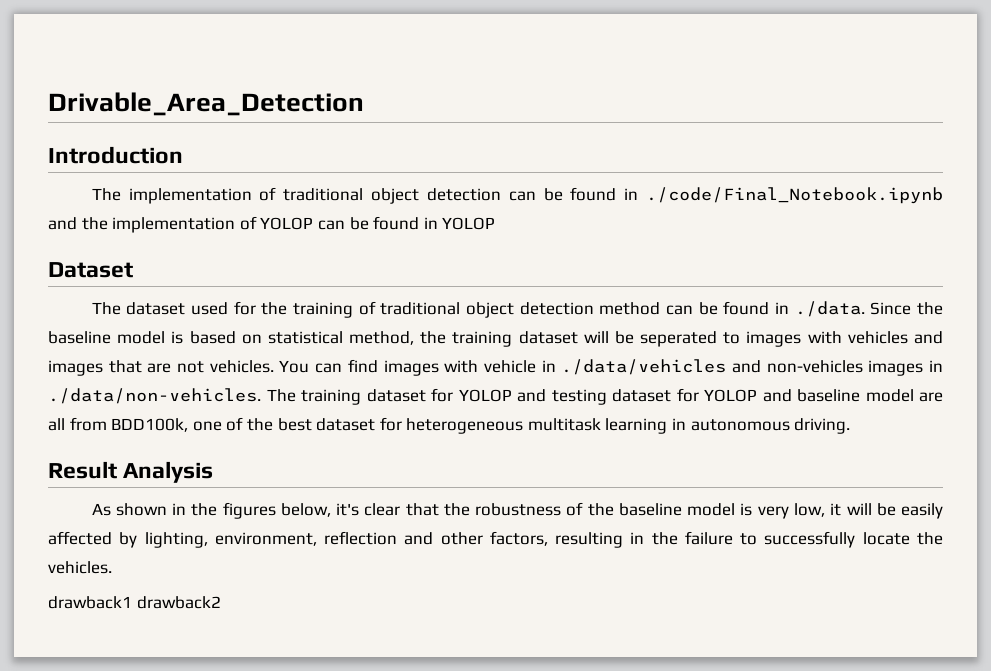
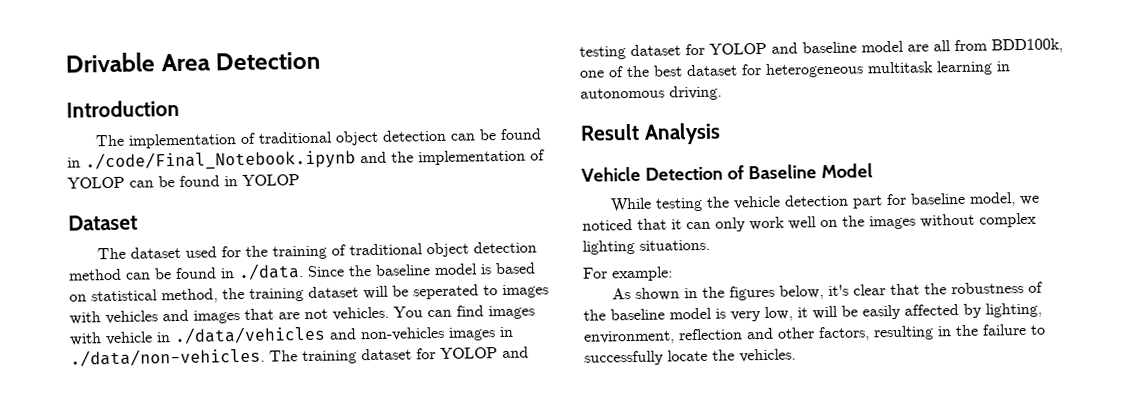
[48,92,364,116] Drivable_Area_Detection -> [65,51,322,73] Drivable Area Detection
(214, 472) none -> [581,163,873,182] [610,192,1041,213] [582,212,1037,232] [582,239,710,255] [582,266,673,282] // Vehicle Detection of Baseline Model // While testing the vehicle detection part for baseline model, we noticed that it can only work well on the images without complex lighting situations. // For example:
[48,596,221,609] // drawback1 drawback2 -> (796, 355) none

